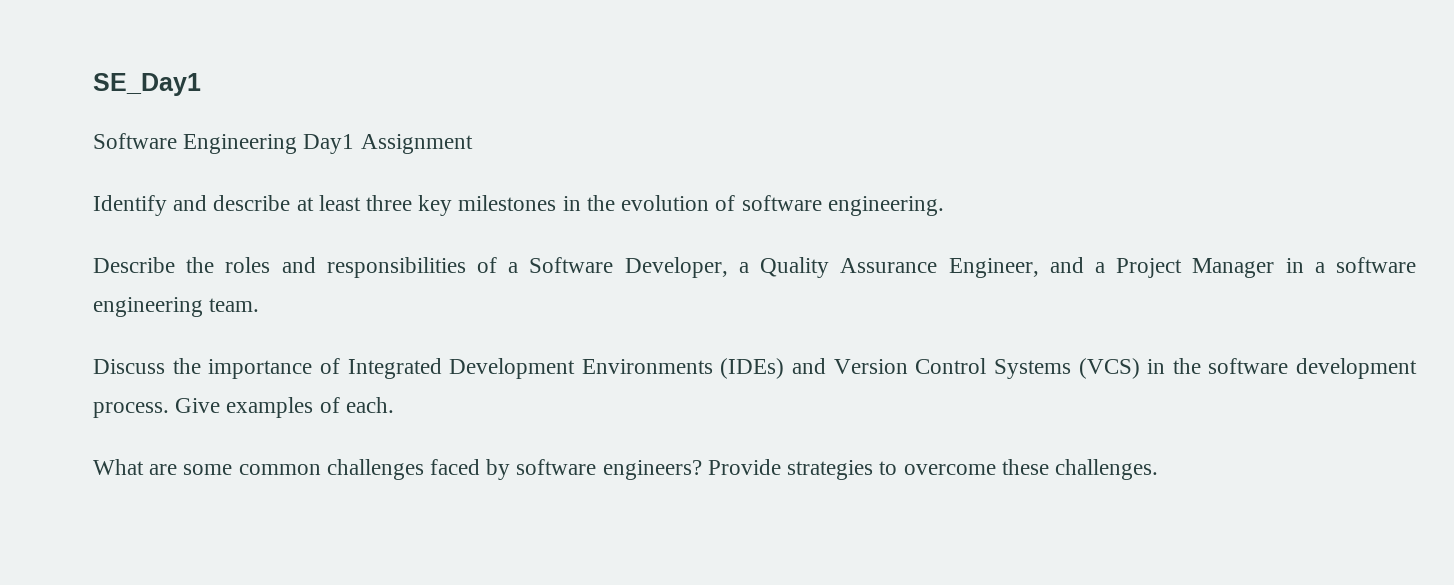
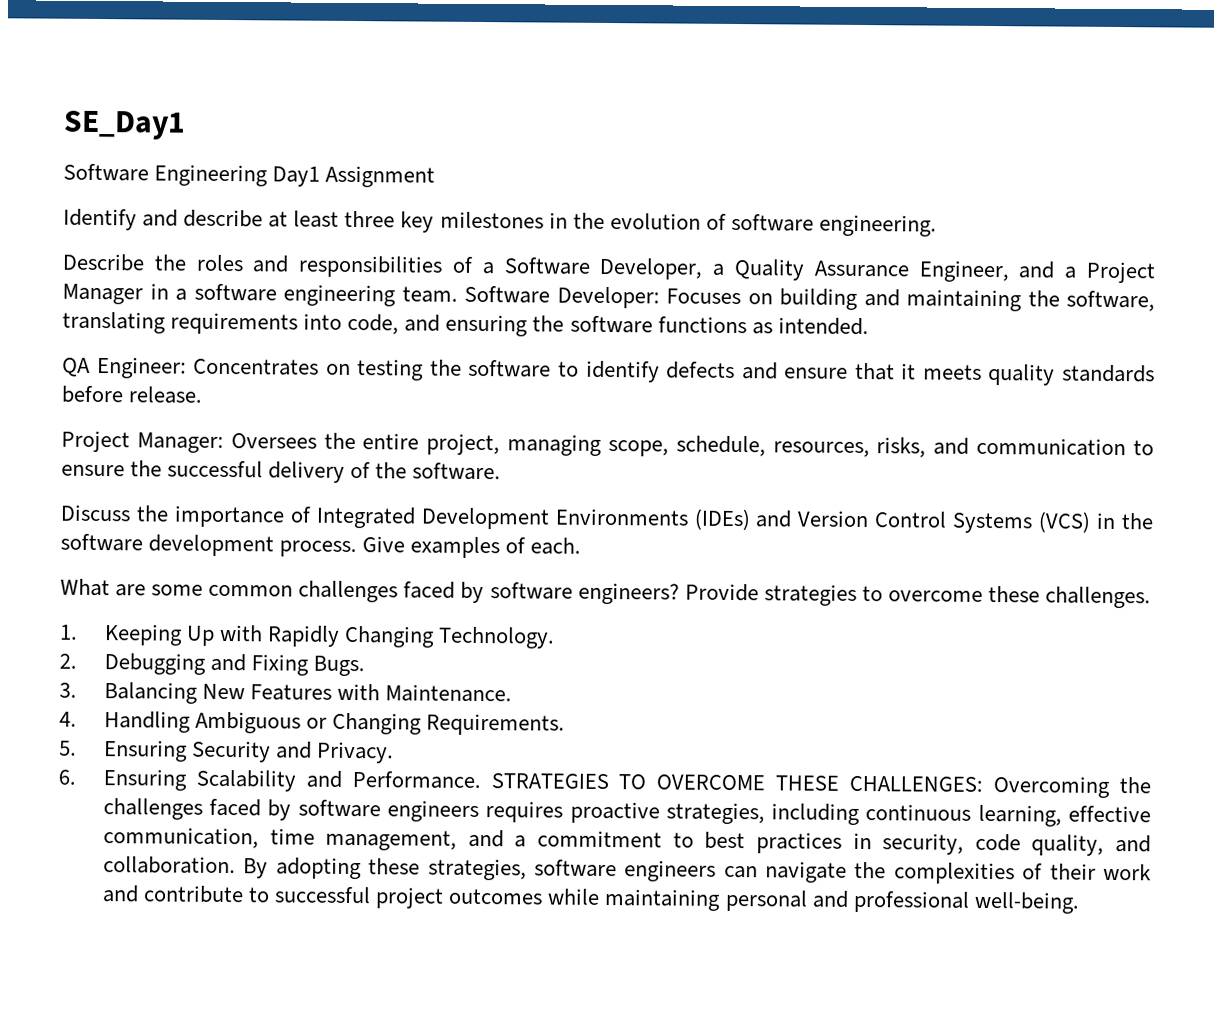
(260, 305) none -> [464,285,1155,312] [62,311,869,337] [62,356,1155,386] [61,385,203,404] [61,430,1154,458] [61,460,502,483] Software Developer: Focuses on building and maintaining the software, translating requirements into code, and ensuring the software functions as intended. // QA Engineer: Concentrates on testing the software to identify defects and ensure that it meets quality standards before release. // Project Manager: Oversees the entire project, managing scope, schedule, resources, risks, and communication to ensure the successful delivery of the software.
(1158, 469) none -> [59,624,556,649] [59,653,366,677] [59,682,513,704] [59,711,566,736] [59,740,395,764] [58,769,1151,798] [102,798,1151,827] [102,827,1151,856] [102,856,1152,885] [101,885,1080,914] // 1. Keeping Up with Rapidly Changing Technology. // 2. Debugging and Fixing Bugs. // 3. Balancing New Features with Maintenance. // 4. Handling Ambiguous or Changing Requirements. // 5. Ensuring Security and Privacy. // 6. Ensuring Scalability and Performance. STRATEGIES TO OVERCOME THESE CHALLENGES: Overcoming the challenges faced by software engineers requires proactive strategies, including continuous learning, effective communication, time management, and a commitment to best practices in security, code quality, and collaboration. By adopting these strategies, software engineers can navigate the complexities of their work and contribute to successful project outcomes while maintaining personal and professional well-being.

